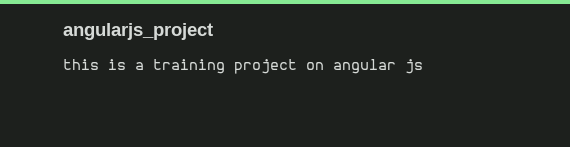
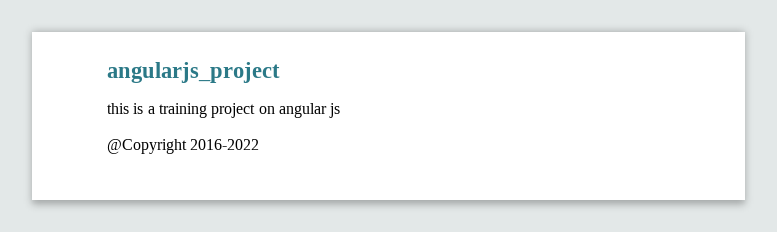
(423, 66) none -> [107,139,260,154] // @Copyright 2016-2022

